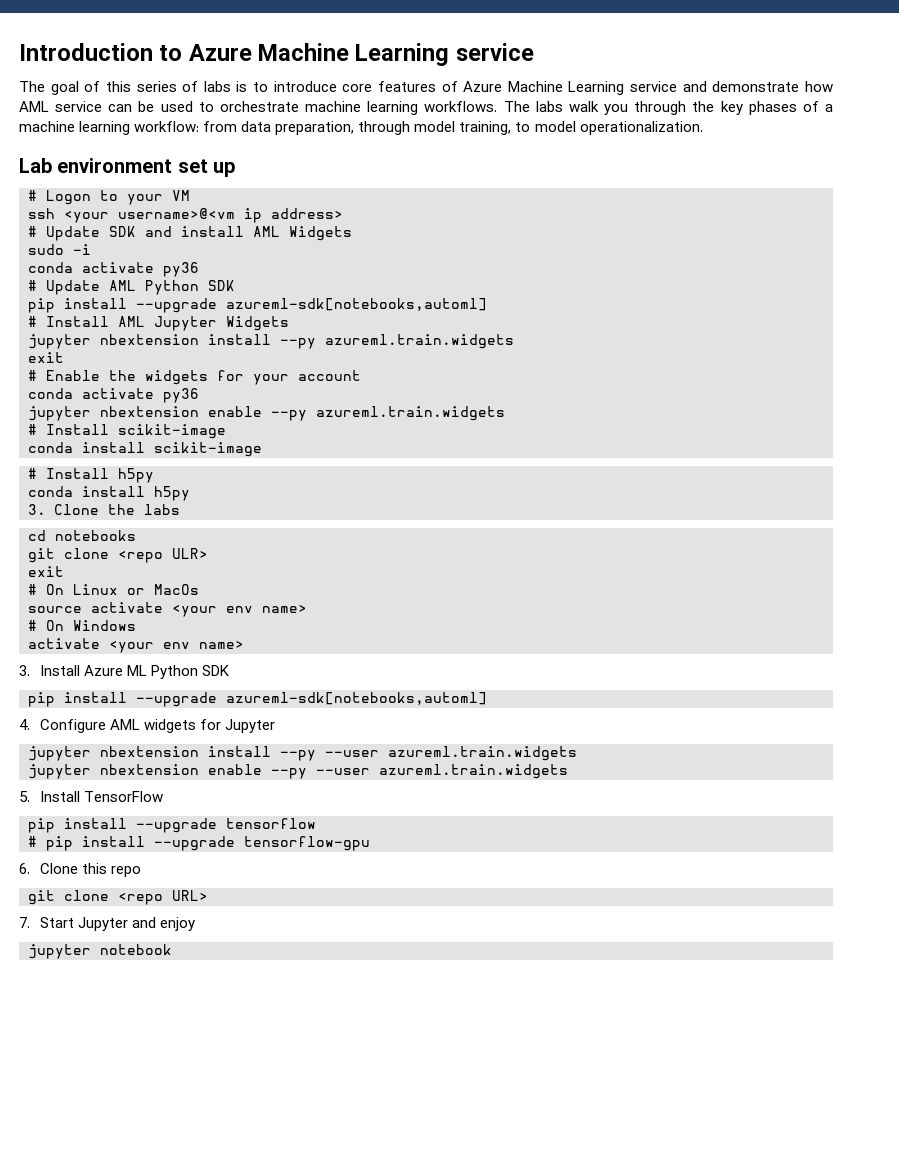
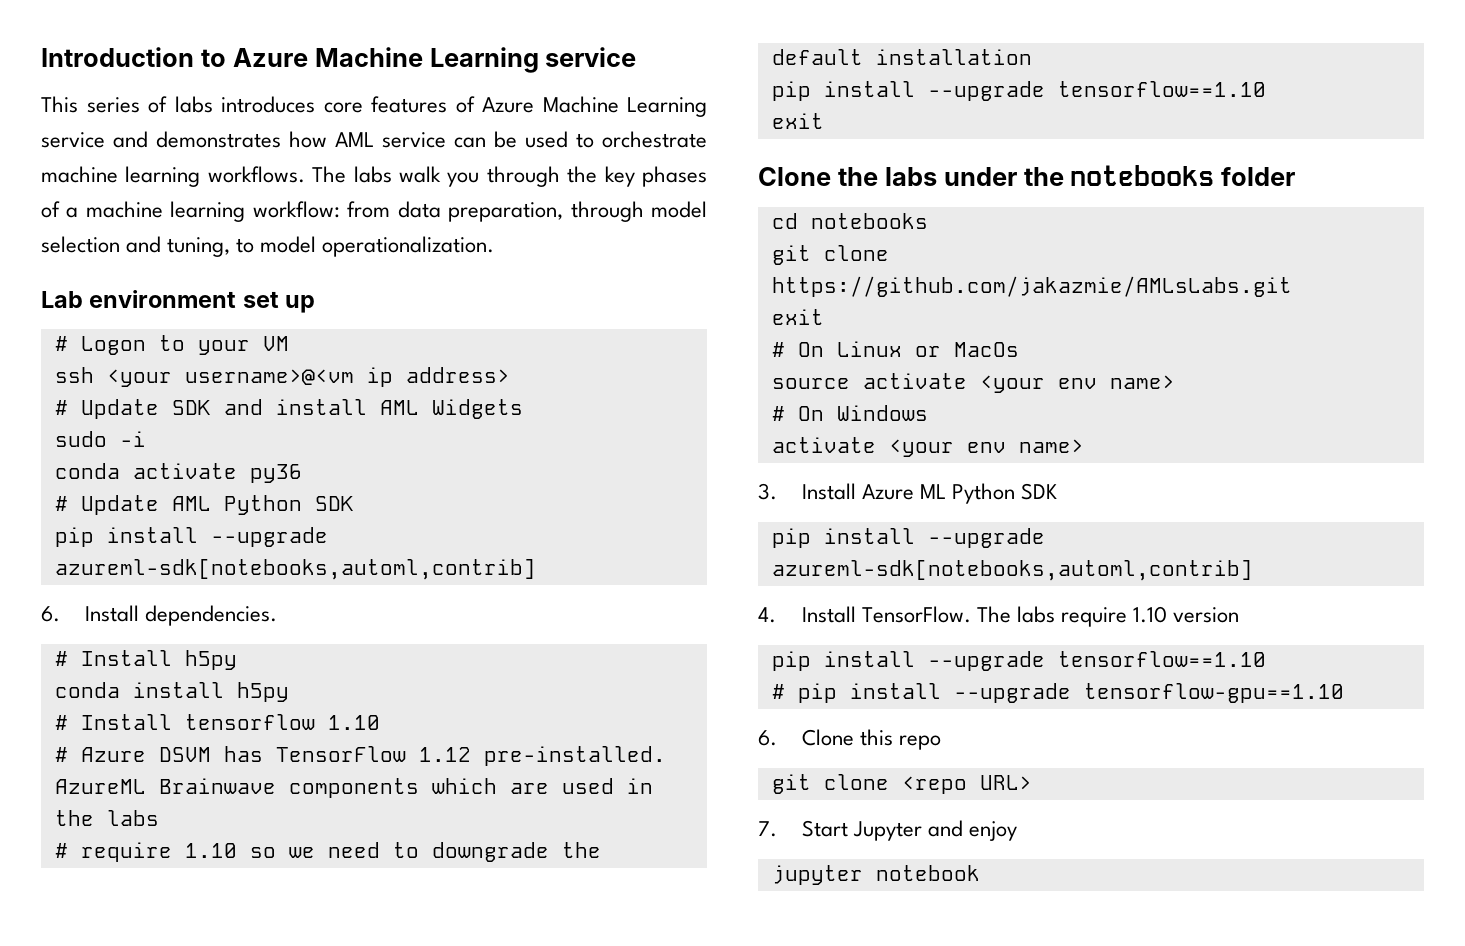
[19,81,337,95] The goal of this series of labs is to introduce -> [41,96,315,113] This series of labs introduces
[712,81,800,92] demonstrate -> [156,131,281,148] demonstrates
[459,121,512,135] training, -> [41,236,231,257] selection and tuning,
[226,298,487,311] [28,316,289,331] [28,334,514,349] [28,352,64,363] [28,370,361,385] [28,388,199,403] [28,406,505,421] [28,424,226,439] [28,442,262,457] azureml-sdk[notebooks,automl] // # Install AML Jupyter Widgets // jupyter nbextension install --py azureml.train.widgets // exit // # Enable the widgets for your account // conda activate py36 // jupyter nbextension enable --py azureml.train.widgets // # Install scikit-image // conda install scikit-image -> [54,559,536,580] [41,605,277,626] azureml-sdk[notebooks,automl,contrib] // 6. Install dependencies.
[28,504,46,515] 3. -> [54,714,380,730] [54,746,666,766] [54,778,653,798] [54,810,159,826] [54,842,601,862] [771,49,1032,65] [771,81,1266,101] [771,113,824,129] # Install tensorflow 1.10 // # Azure DSVM has TensorFlow 1.12 pre-installed. AzureML Brainwave components which are used in the labs // # require 1.10 so we need to downgrade the default installation // pip install --upgrade tensorflow==1.10 // exit //
(180, 509) none -> [943,165,1296,186] under the notebooks folder
[118,548,208,563] <repo ULR> -> [771,276,1292,297] https://github.com/jakazmie/AMLsLabs.git
[226,692,487,705] [19,719,276,733] [28,746,577,761] [28,764,568,779] [19,791,164,802] [28,818,316,833] azureml-sdk[notebooks,automl] // 4. Configure AML widgets for Jupyter // jupyter nbextension install --py --user azureml.train.widgets // jupyter nbextension enable --py --user azureml.train.widgets // 5. Install TensorFlow // pip install --upgrade tensorflow -> [771,560,1253,581] [758,606,1240,627] [771,651,1266,671] azureml-sdk[notebooks,automl,contrib] // 4. Install TensorFlow. The labs require 1.10 version // pip install --upgrade tensorflow==1.10
[244,836,370,851] tensorflow-gpu -> [1083,683,1344,703] tensorflow-gpu==1.10

